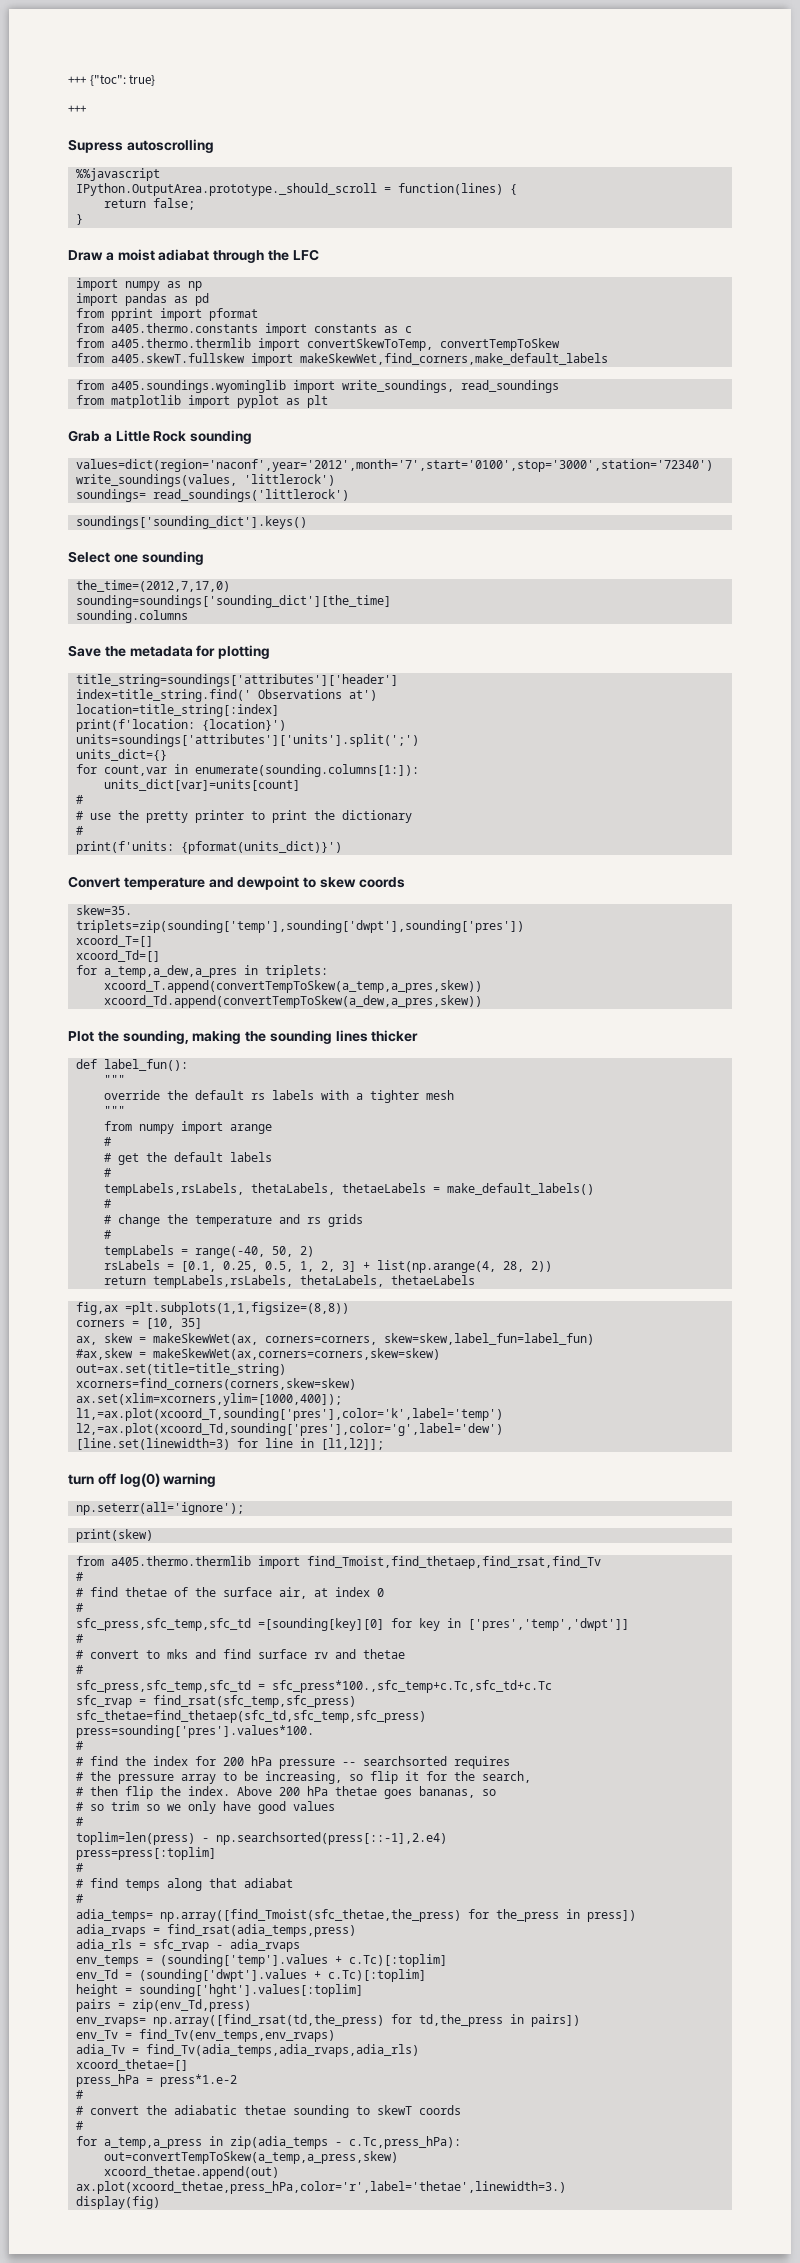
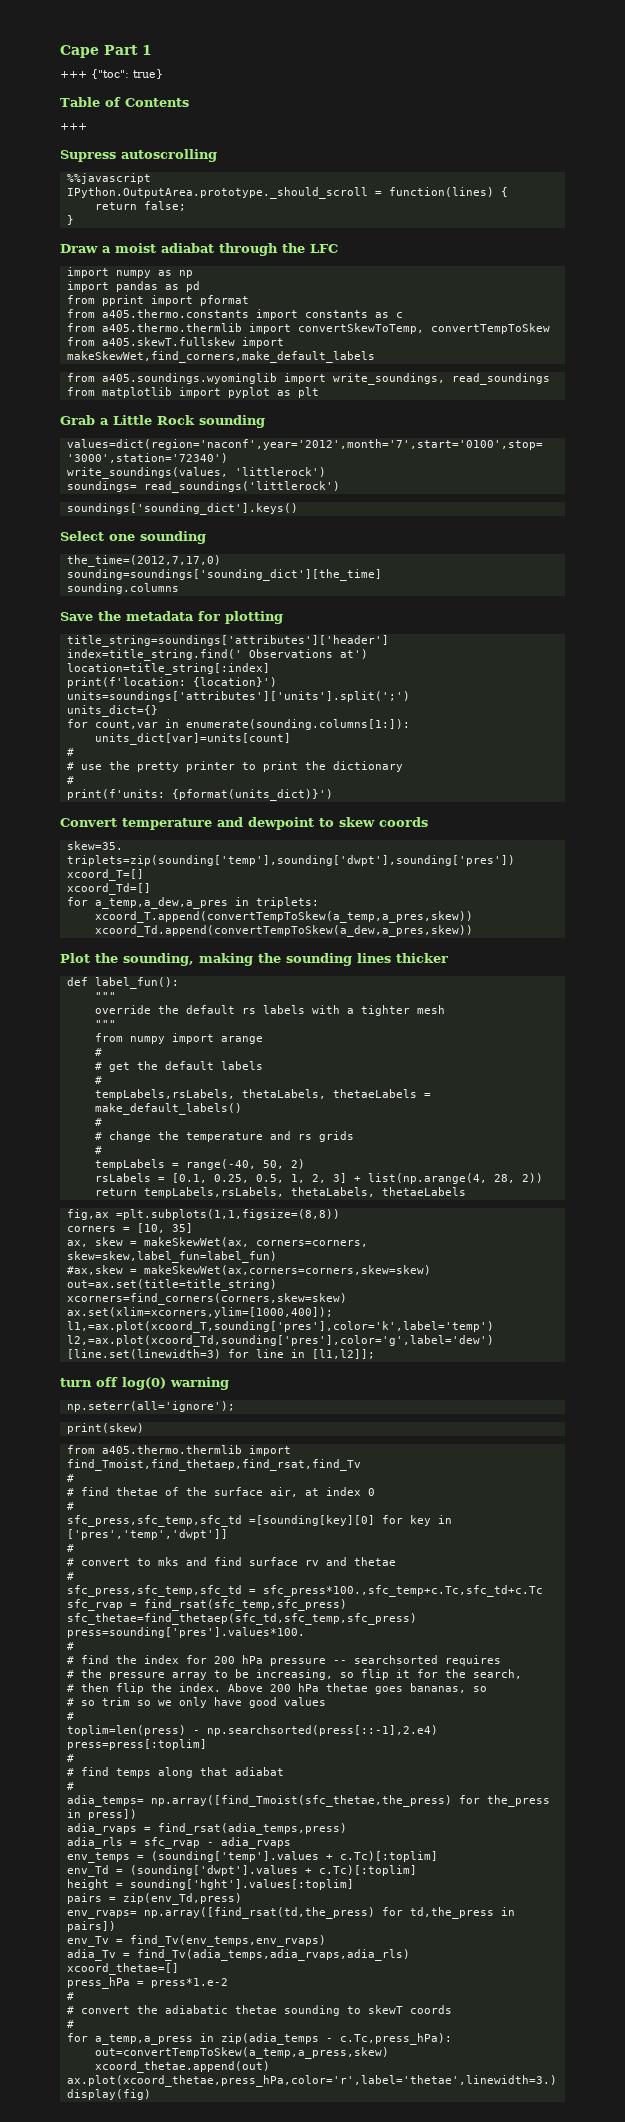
(68, 80) none -> [60,45,152,58] Cape Part 1 //
(156, 80) none -> [60,97,189,107] // Table of Contents

